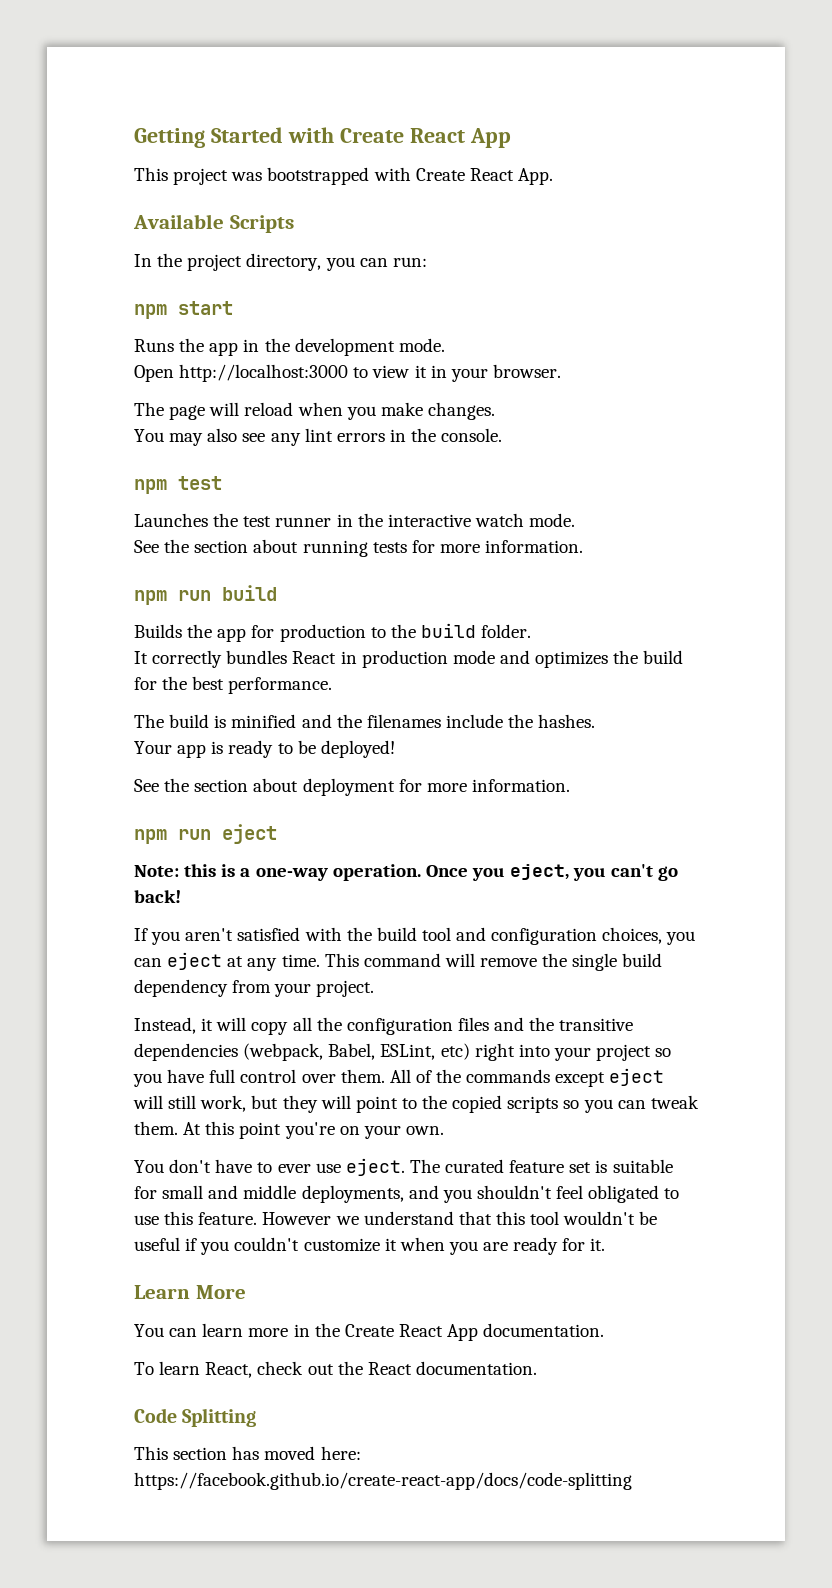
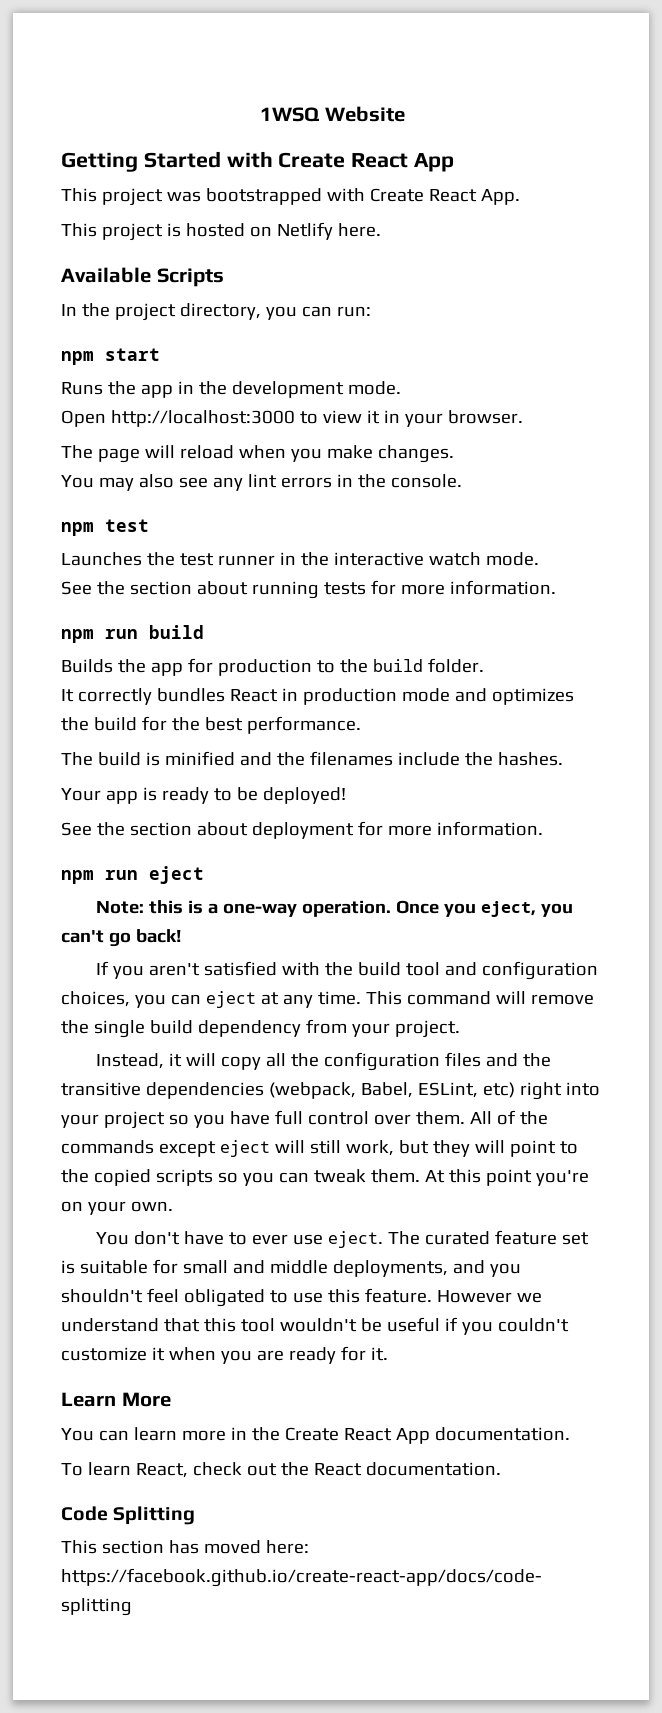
(134, 138) none -> [260,106,405,122] 1WSQ Website //
(553, 176) none -> [61,222,381,241] // This project is hosted on Netlify here.

